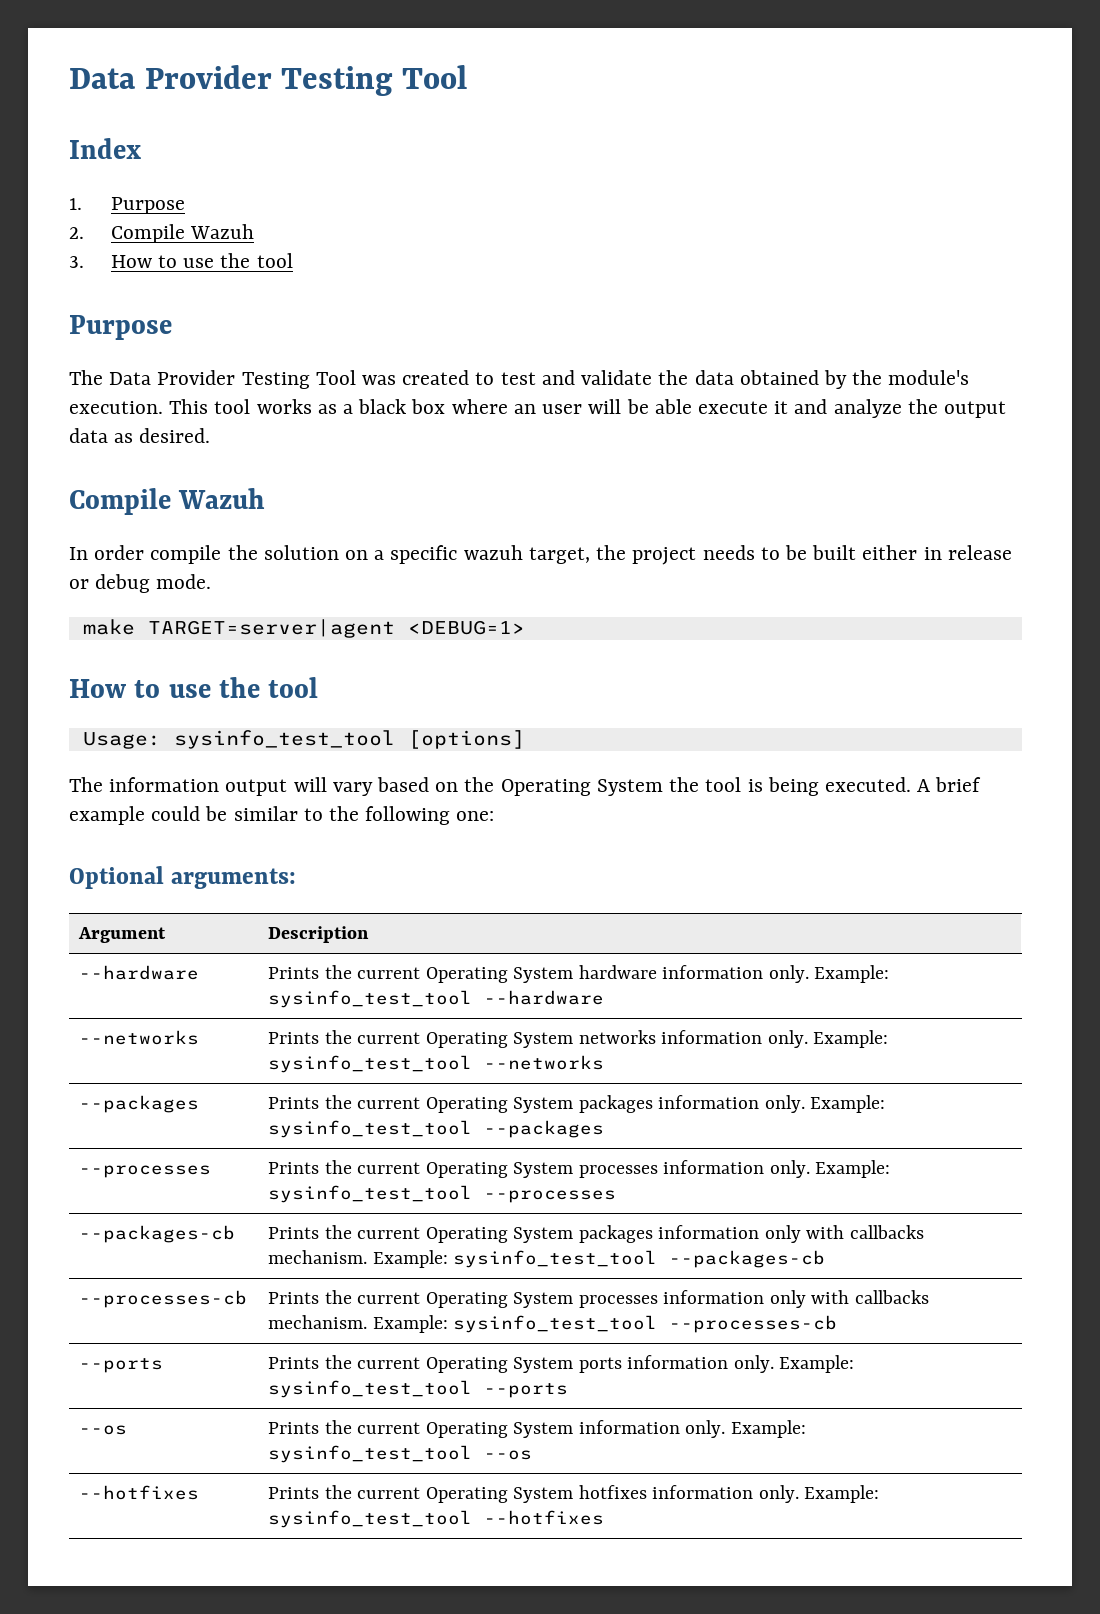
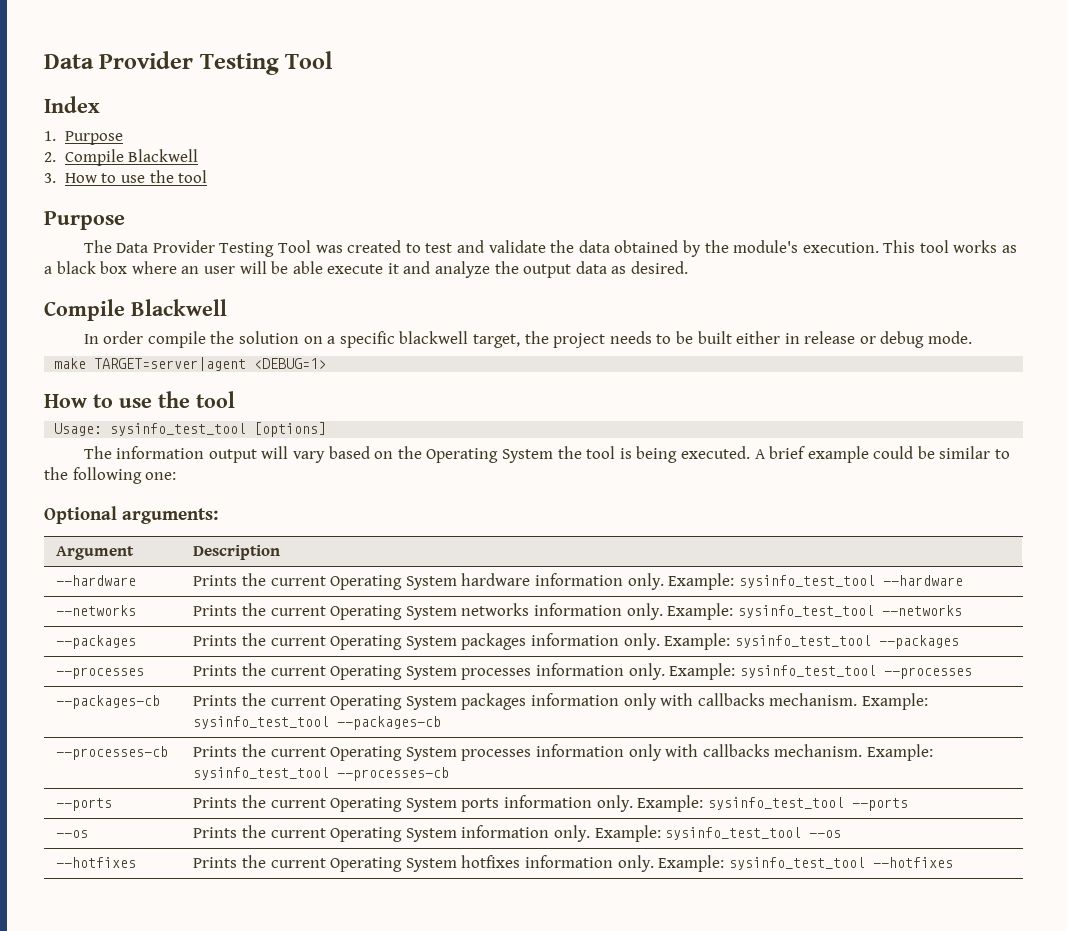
[189,224,254,239] Wazuh -> [128,149,199,162] Blackwell
[178,488,266,509] Wazuh -> [131,299,227,316] Blackwell
[463,545,523,560] wazuh -> [399,331,469,344] blackwell

